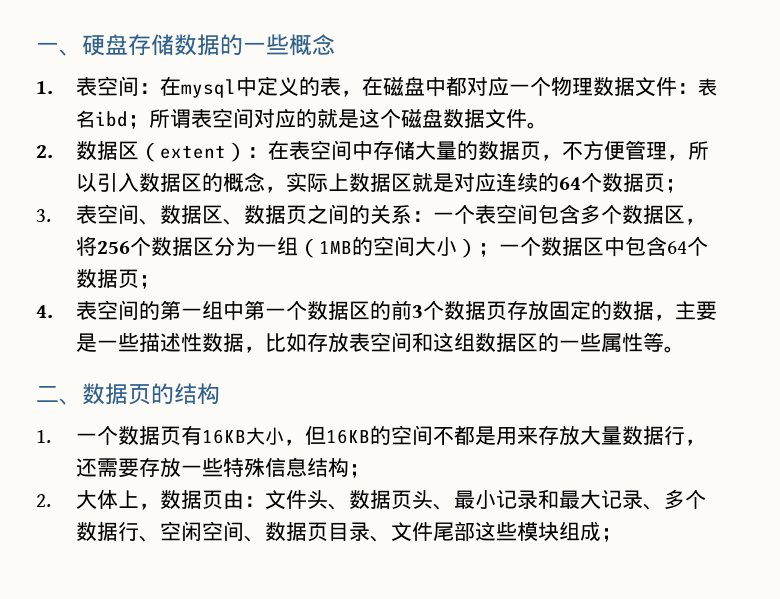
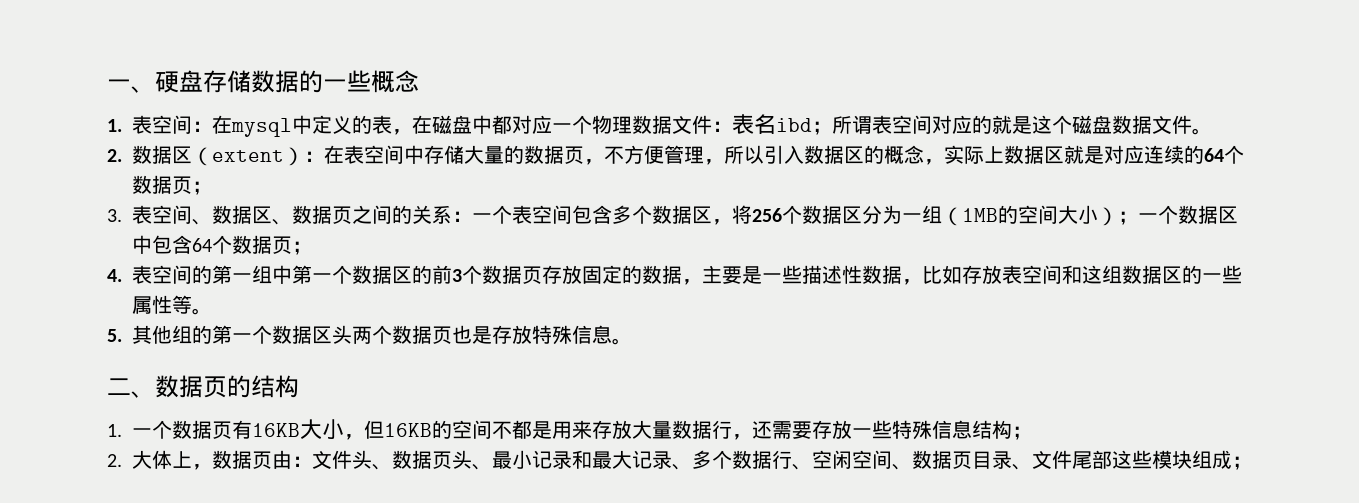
(686, 349) none -> [107,325,632,345] // 5.其他组的第一个数据区头两个数据页也是存放特殊信息。

